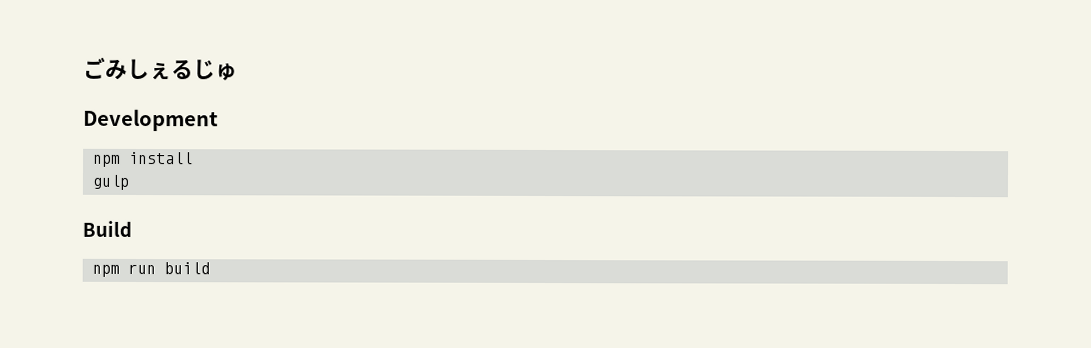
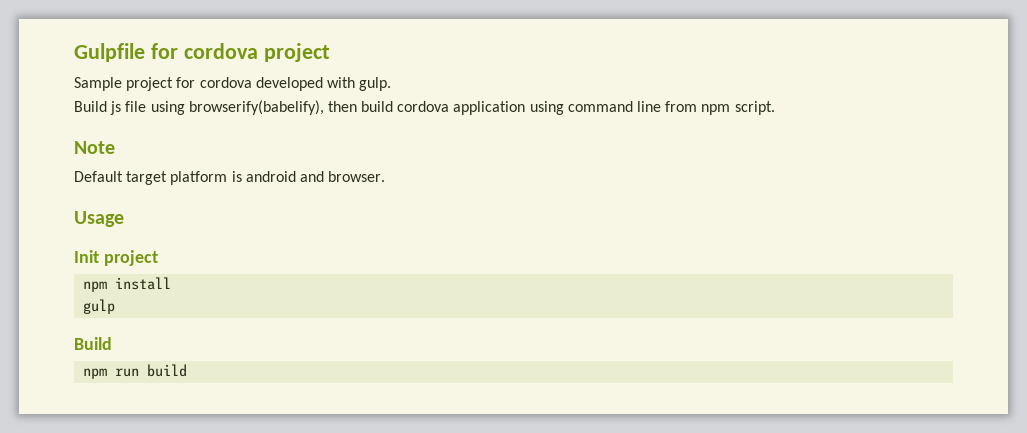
[83,56,238,81] [83,108,219,132] ごみしぇるじゅ // Development -> [74,43,330,62] [74,77,392,91] [74,100,775,115] [74,141,115,154] [74,171,386,185] [74,211,124,227] [74,250,158,266] Gulpfile for cordova project // Sample project for cordova developed with gulp. // Build js file using browserify(babelify), then build cordova application using command line from npm script. // Note // Default target platform is android and browser. // Usage // Init project

